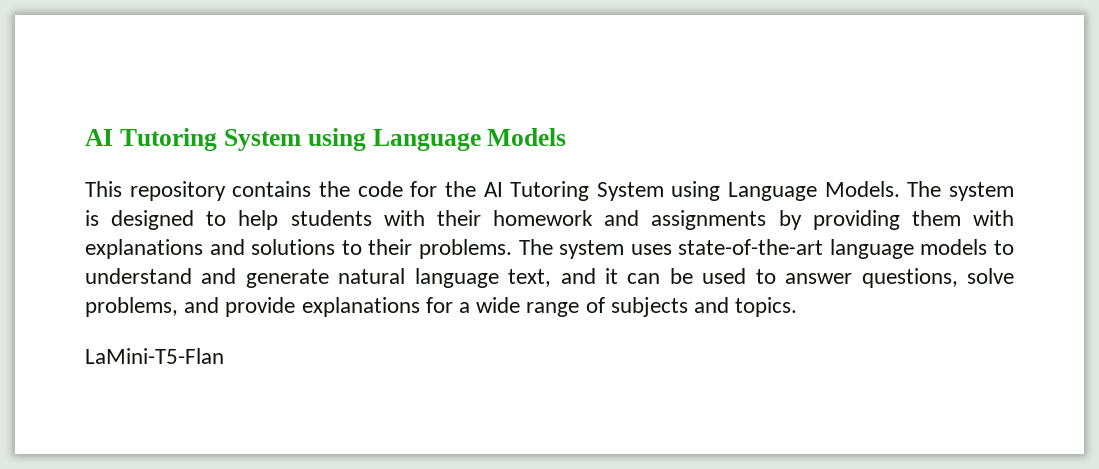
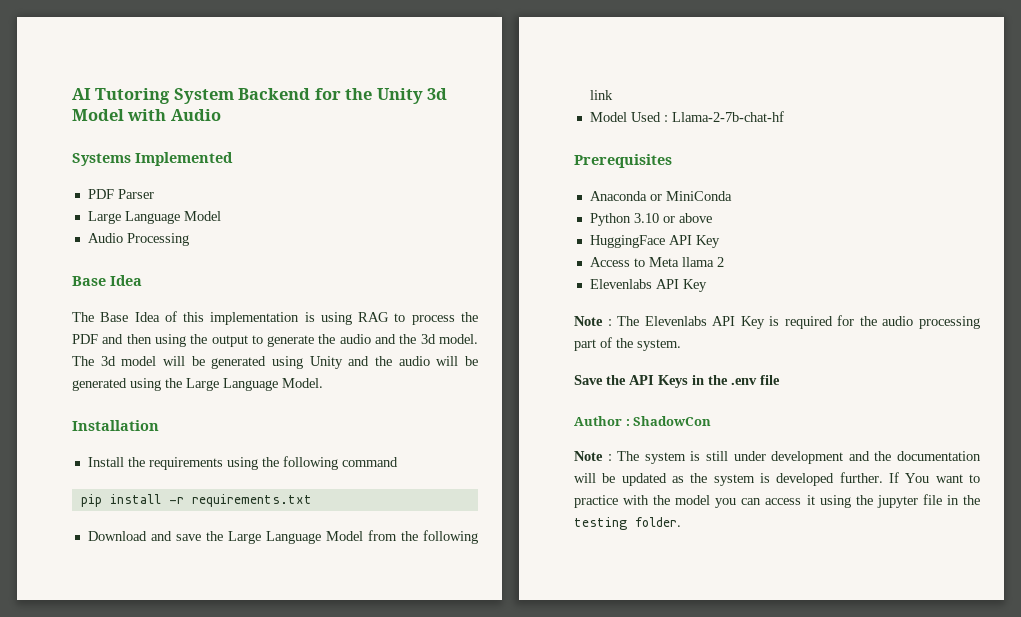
[85,128,567,151] [85,181,1014,201] [85,210,1015,230] [85,239,1015,259] [85,268,1015,288] [85,297,798,317] [85,348,224,364] AI Tutoring System using Language Models // This repository contains the code for the AI Tutoring System using Language Models. The system is designed to help students with their homework and assignments by providing them with explanations and solutions to their problems. The system uses state-of-the-art language models to understand and generate natural language text, and it can be used to answer questions, solve problems, and provide explanations for a wide range of subjects and topics. // LaMini-T5-Flan -> [72,88,448,104] [72,109,221,121] [72,152,233,166] [87,189,154,199] [87,211,221,224] [87,233,189,246] [72,275,142,286] [72,311,478,325] [72,334,479,347] [72,356,479,369] [72,378,323,391] [72,420,159,431] [87,456,398,470] [80,494,312,507] [87,530,478,544] [589,90,613,100] [589,111,784,122] [574,154,672,168] [589,191,732,201] [589,213,712,226] [589,235,720,248] [589,257,724,267] [589,279,707,292] [574,315,980,329] [574,337,681,351] [574,375,780,388] [574,416,712,426] [574,451,981,464] [574,472,980,486] [574,494,980,508] [574,517,681,530] AI Tutoring System Backend for the Unity 3d Model with Audio // Systems Implemented // PDF Parser // Large Language Model // Audio Processing // Base Idea // The Base Idea of this implementation is using RAG to process the PDF and then using the output to generate the audio and the 3d model. The 3d model will be generated using Unity and the audio will be generated using the Large Language Model. // Installation // Install the requirements using the following command // pip install -r requirements.txt // Download and save the Large Language Model from the following link // Model Used : Llama-2-7b-chat-hf // Prerequisites // Anaconda or MiniConda // Python 3.10 or above // HuggingFace API Key // Access to Meta llama 2 // Elevenlabs API Key // Note : The Elevenlabs API Key is required for the audio processing part of the system. // Save the API Keys in the .env file // Author : ShadowCon // Note : The system is still under development and the documentation will be updated as the system is developed further. If You want to practice with the model you can access it using the jupyter file in the testing folder.

